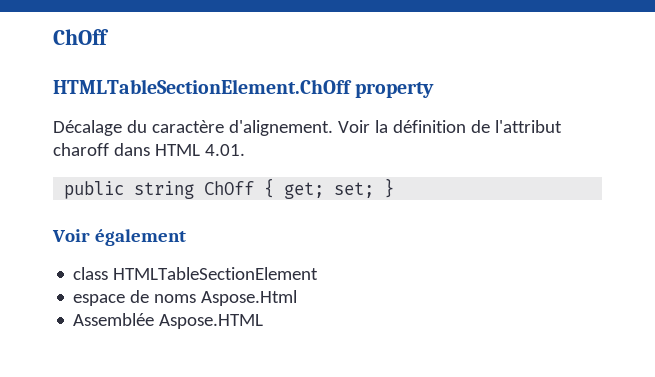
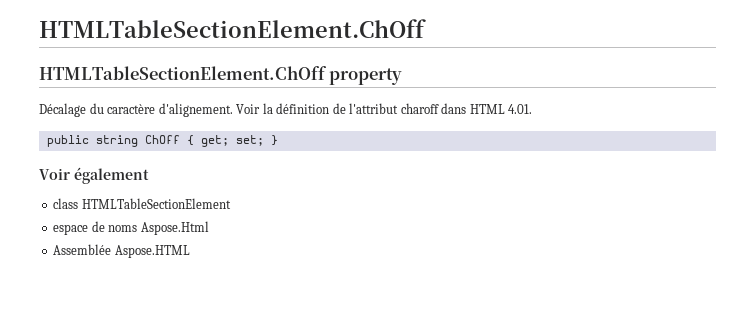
[53,29,109,45] ChOff -> [39,19,426,38] HTMLTableSectionElement.ChOff

